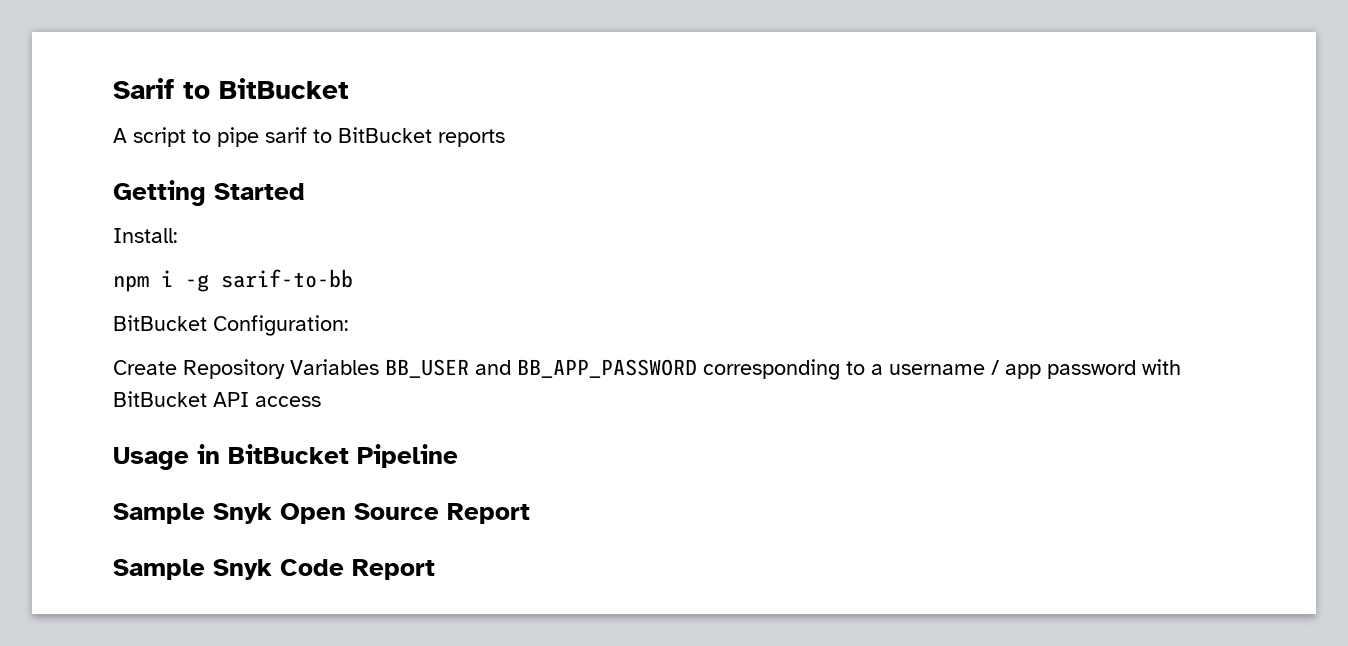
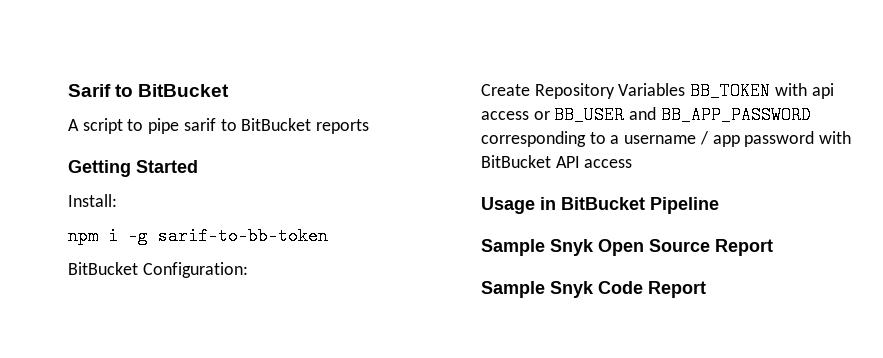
[221,269,353,288] sarif-to-bb -> [158,227,328,245] sarif-to-bb-token
(379, 367) none -> [690,82,834,100] [481,111,550,120] BB_TOKEN with api access or

